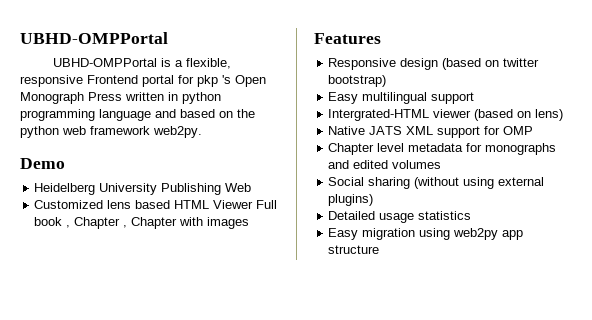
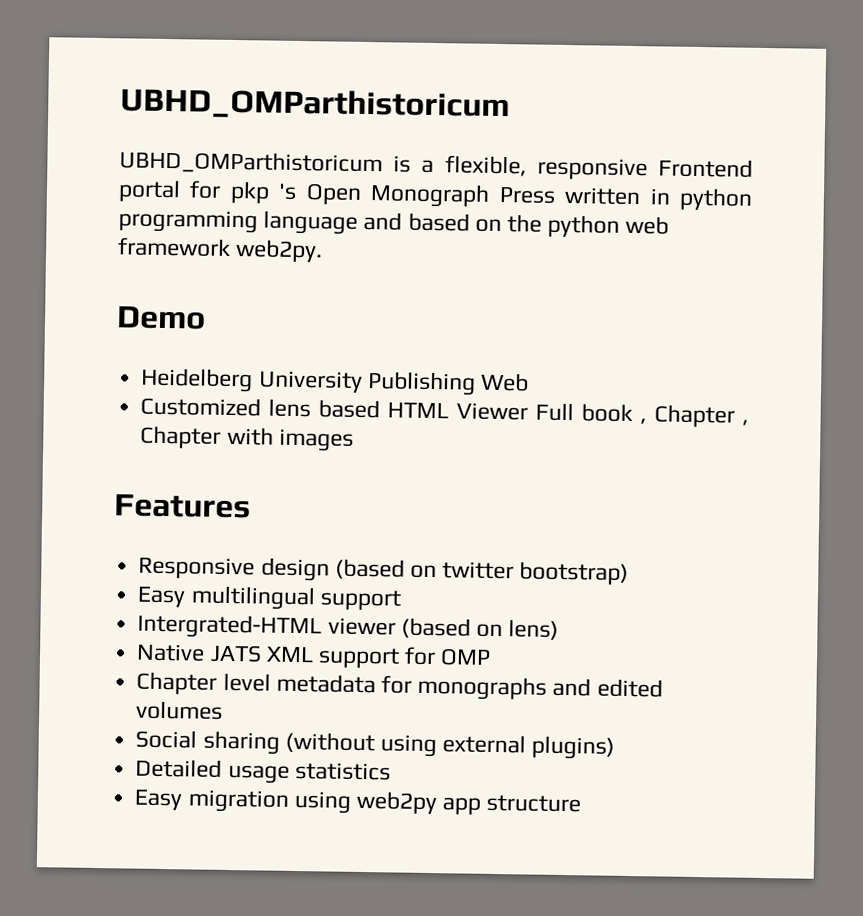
[20,32,168,44] [53,58,158,67] UBHD-OMPPortal // UBHD-OMPPortal -> [120,87,510,123] [119,150,383,176] UBHD_OMParthistoricum // UBHD_OMParthistoricum

